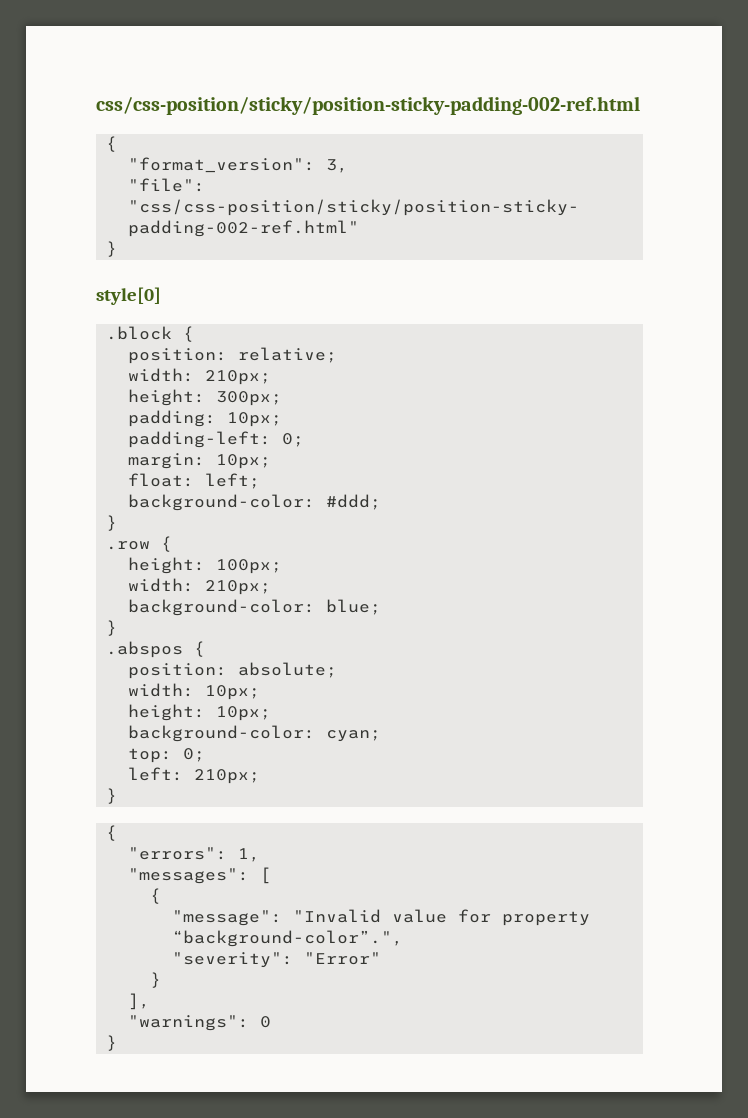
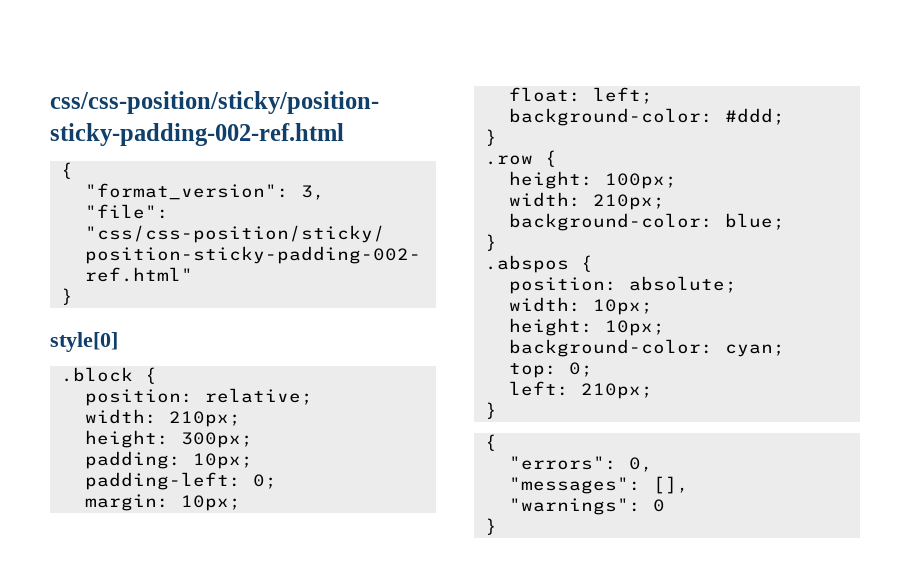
[237,848,260,862] 1, -> [628,457,653,472] 0,
[259,867,271,884] [149,888,161,904] [171,909,590,926] [171,930,403,947] [171,952,381,968] [149,972,161,988] [127,993,150,1010] [ // { // "message": "Invalid value for property “background-color”.", // "severity": "Error" // } // ], -> [652,476,689,494] [],

